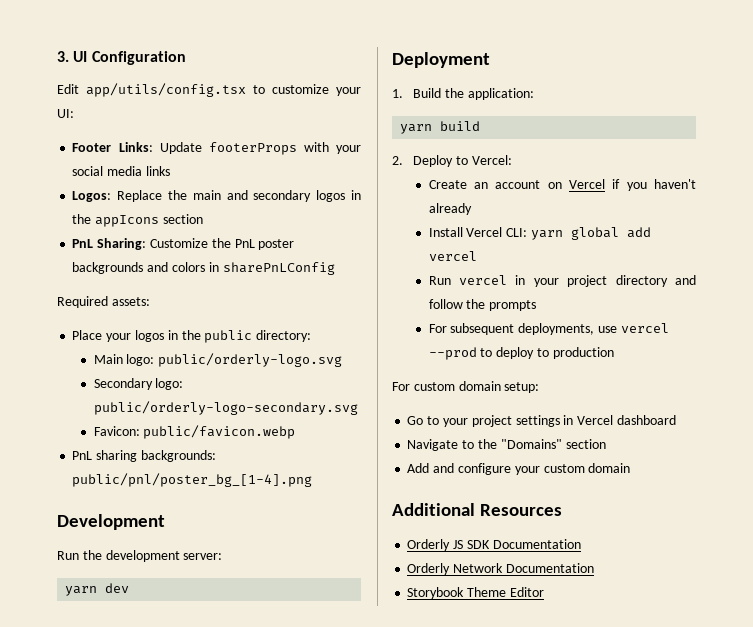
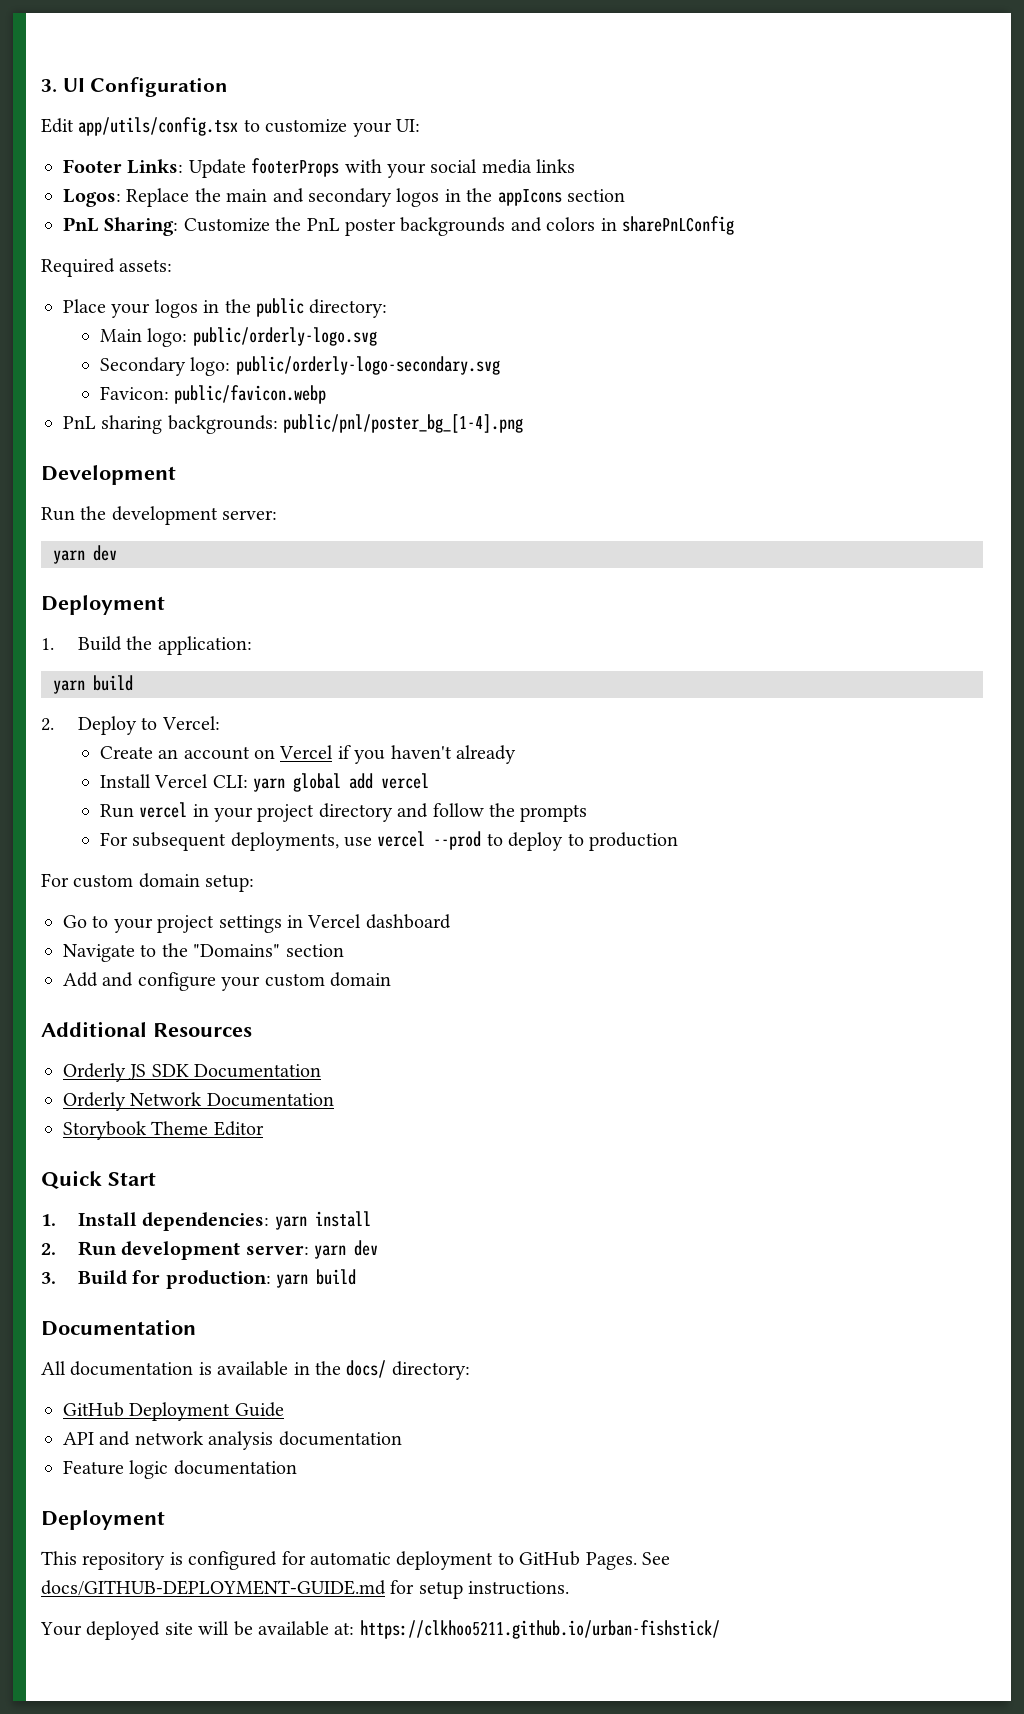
(544, 592) none -> [41,1170,156,1189] [41,1211,371,1231] [41,1240,378,1260] [41,1269,356,1289] [41,1319,196,1336] [41,1360,470,1380] [63,1402,284,1421] [63,1431,402,1450] [63,1460,297,1479] [41,1510,165,1530] [41,1551,670,1570] [41,1580,570,1599] [40,1620,720,1640] // Quick Start // 1. Install dependencies: yarn install // 2. Run development server: yarn dev // 3. Build for production: yarn build // Documentation // All documentation is available in the docs/ directory: // GitHub Deployment Guide // API and network analysis documentation // Feature logic documentation // Deployment // This repository is configured for automatic deployment to GitHub Pages. See docs/GITHUB-DEPLOYMENT-GUIDE.md for setup instructions. // Your deployed site will be available at: https://clkhoo5211.github.io/urban-fishstick/

